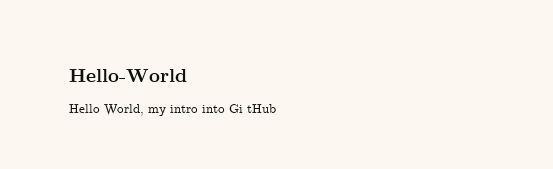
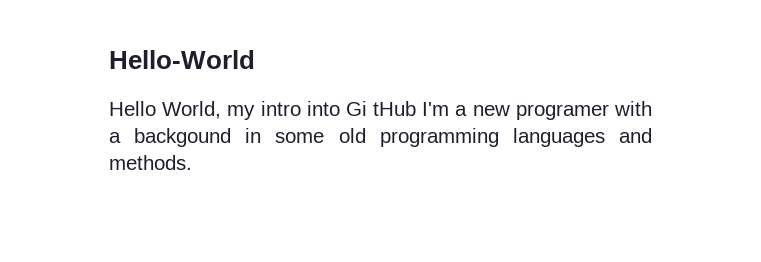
(276, 108) none -> [422,101,652,120] [109,128,652,147] [109,155,192,170] I'm a new programer with a backgound in some old programming languages and methods.

